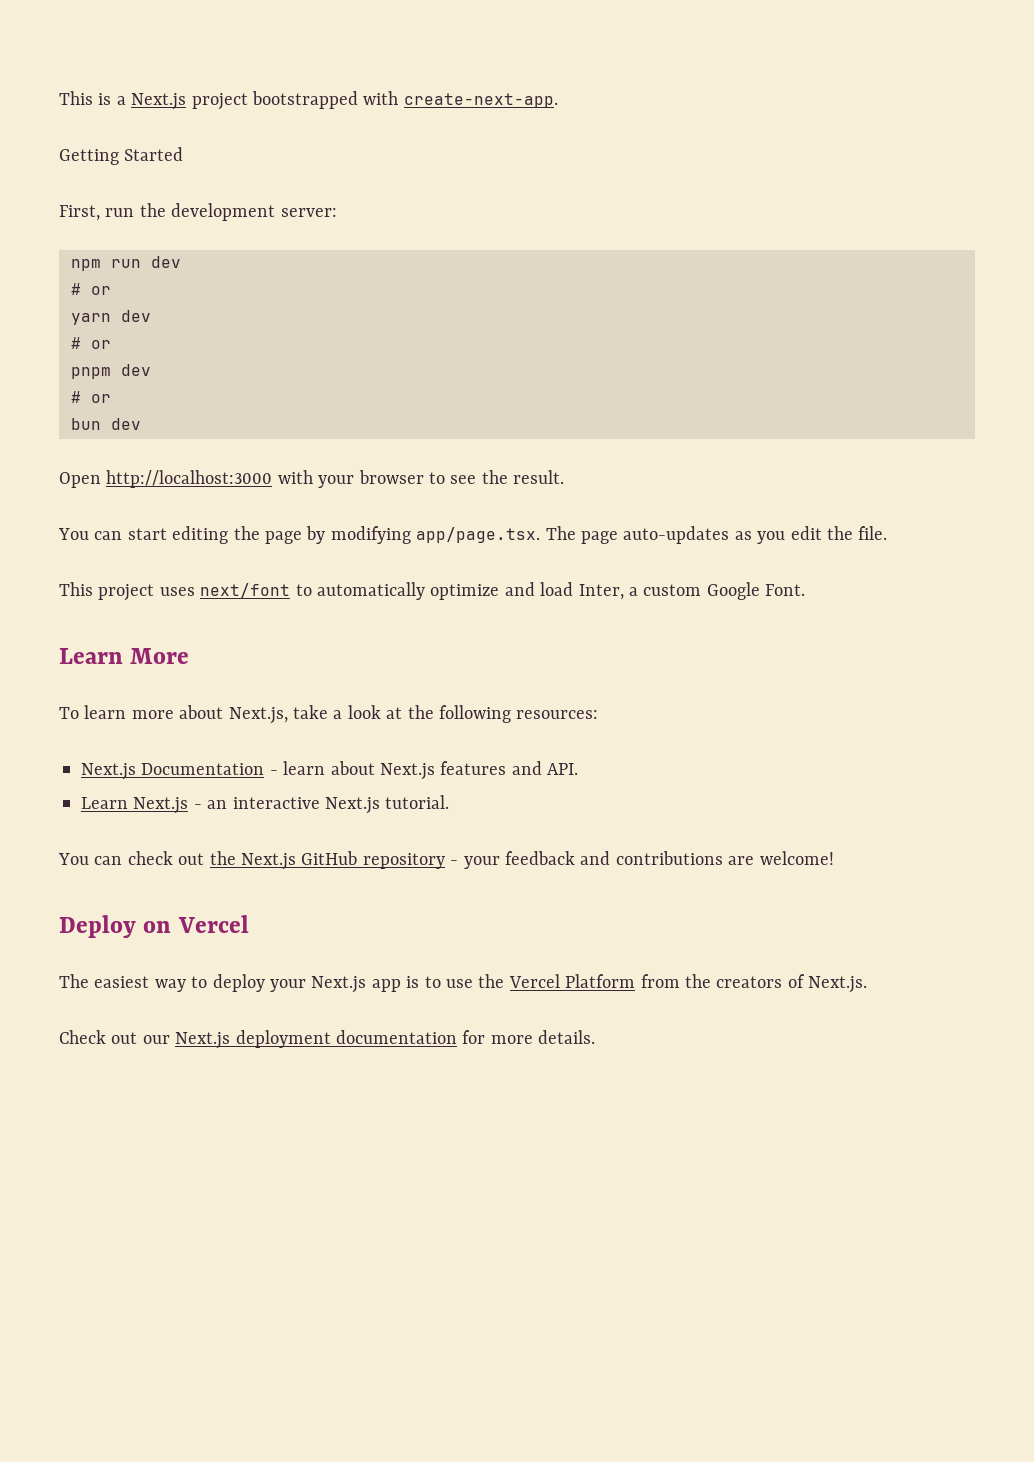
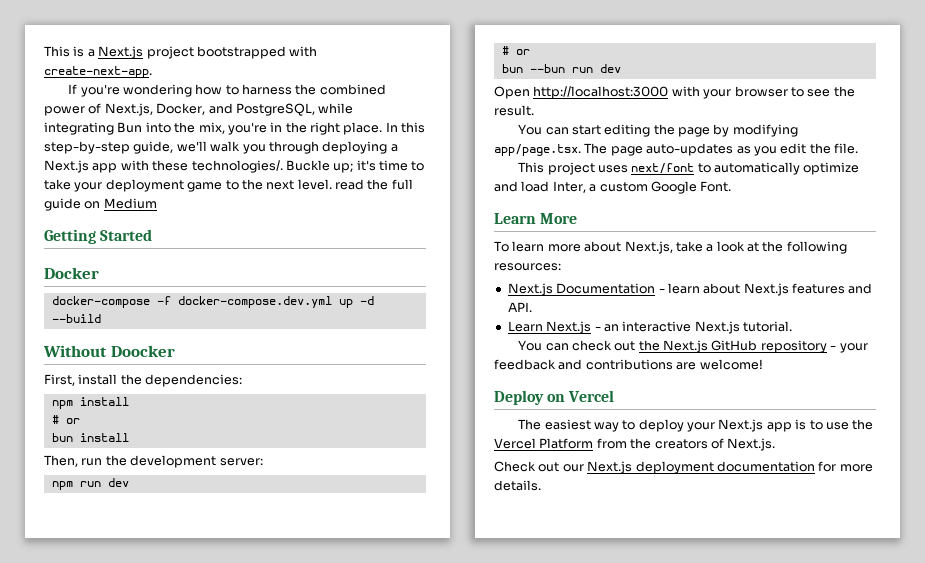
[59,147,184,165] [59,205,100,221] Getting Started // First, -> [68,84,386,97] [44,103,354,116] [44,122,426,135] [44,141,398,154] [44,160,425,173] [44,179,413,192] [44,198,157,211] [44,229,153,244] [44,267,99,279] [51,296,374,308] [51,314,101,323] [43,345,175,357] [44,374,243,387] [51,397,129,409] [51,415,80,424] [51,433,129,442] [44,455,78,467] If you're wondering how to harness the combined power of Next.js, Docker, and PostgreSQL, while integrating Bun into the mix, you're in the right place. In this step-by-step guide, we'll walk you through deploying a Next.js app with these technologies/. Buckle up; it's time to take your deployment game to the next level. read the full guide on Medium // Getting Started // Docker // docker-compose -f docker-compose.dev.yml up -d --build // Without Doocker // First, install the dependencies: // npm install // # or // bun install // Then,
[71,310,151,325] [71,337,111,349] [71,364,151,379] [71,391,111,403] [71,418,101,430] // yarn dev // # or // pnpm dev // # or // bun -> [501,64,593,73] // bun --bun run

